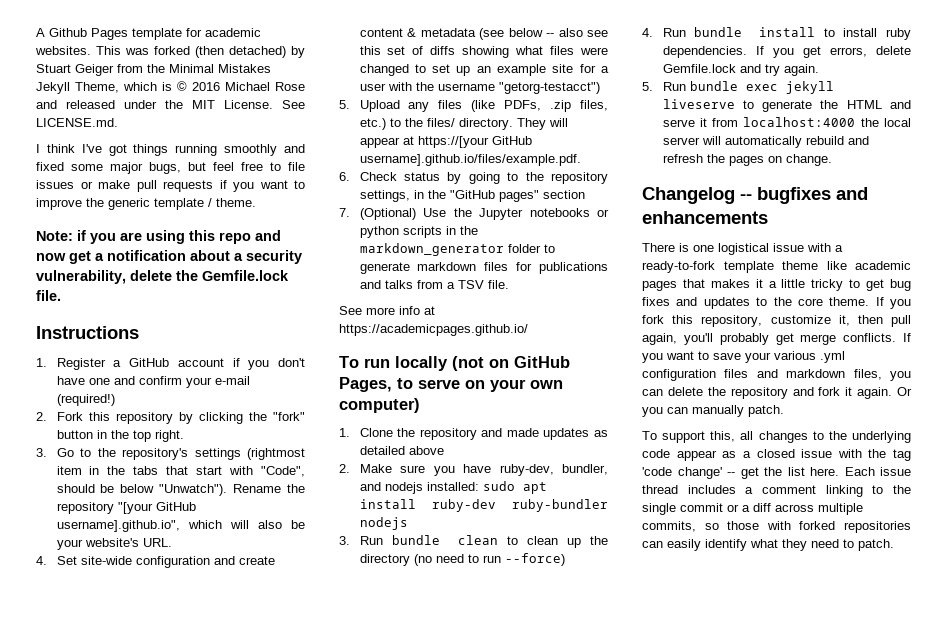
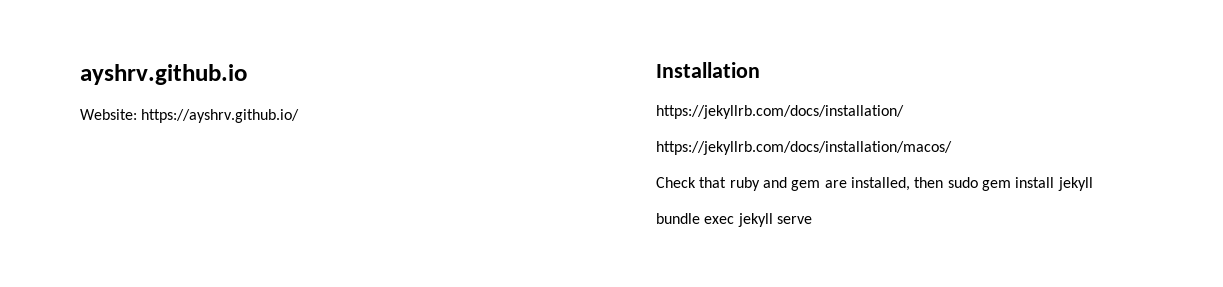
[36,28,261,40] [35,46,305,58] [36,64,271,76] [36,81,305,94] [36,100,305,109] [36,118,118,127] [36,144,305,156] [36,162,305,174] [36,180,305,192] [36,198,256,210] [36,230,281,244] [36,250,302,264] [36,270,289,284] [36,290,61,301] [36,326,139,339] [36,358,305,370] [56,376,250,388] [56,394,115,406] [36,412,305,424] [56,430,184,442] [36,448,305,460] [56,466,305,477] [56,484,305,496] [56,502,196,514] [56,520,305,532] [56,538,172,550] [36,556,275,568] [359,28,608,40] [359,46,608,58] [359,64,609,76] [359,82,600,94] [339,100,608,112] [359,118,568,130] [359,136,532,148] [359,154,581,166] [339,172,608,184] [359,190,585,202] [339,208,609,220] [359,226,478,238] [359,243,555,256] [359,262,608,274] [359,280,509,289] [339,306,435,315] [339,324,528,336] [339,356,570,371] [339,377,563,392] [339,398,420,413] [339,428,608,440] [359,446,444,455] [339,464,608,476] [359,481,547,494] [359,499,608,512] [359,517,408,530] [339,535,608,548] [359,553,565,566] [642,27,911,40] [662,46,911,58] [662,64,819,76] [642,81,834,94] [662,99,911,112] [662,117,911,127] [662,136,869,148] [662,154,832,166] [642,187,868,204] [642,211,768,224] [642,243,843,255] [642,261,911,273] [642,279,911,291] [642,297,911,309] [642,315,911,327] [642,333,911,345] [642,351,845,363] [642,369,911,381] [642,387,912,399] [642,405,784,417] [642,431,911,443] [642,449,911,461] [642,467,911,479] [642,485,911,497] [642,503,863,515] [642,521,911,533] [642,539,894,551] A Github Pages template for academic websites. This was forked (then detached) by Stuart Geiger from the Minimal Mistakes Jekyll Theme, which is © 2016 Michael Rose and released under the MIT License. See LICENSE.md. // I think I've got things running smoothly and fixed some major bugs, but feel free to file issues or make pull requests if you want to improve the generic template / theme. // Note: if you are using this repo and now get a notification about a security vulnerability, delete the Gemfile.lock file. // Instructions // 1. Register a GitHub account if you don't have one and confirm your e-mail (required!) // 2. Fork this repository by clicking the "fork" button in the top right. // 3. Go to the repository's settings (rightmost item in the tabs that start with "Code", should be below "Unwatch"). Rename the repository "[your GitHub username].github.io", which will also be your website's URL. // 4. Set site-wide configuration and create content & metadata (see below -- also see this set of diffs showing what files were changed to set up an example site for a user with the username "getorg-testacct") // 5. Upload any files (like PDFs, .zip files, etc.) to the files/ directory. They will appear at https://[your GitHub username].github.io/files/example.pdf. // 6. Check status by going to the repository settings, in the "GitHub pages" section // 7. (Optional) Use the Jupyter notebooks or python scripts in the markdown_generator folder to generate markdown files for publications and talks from a TSV file. // See more info at https://academicpages.github.io/ // To run locally (not on GitHub Pages, to serve on your own computer) // 1. Clone the repository and made updates as detailed above // 2. Make sure you have ruby-dev, bundler, and nodejs installed: sudo apt install ruby-dev ruby-bundler nodejs // 3. Run bundle clean to clean up the directory (no need to run --force) // 4. Run bundle install to install ruby dependencies. If you get errors, delete Gemfile.lock and try again. // 5. Run bundle exec jekyll liveserve to generate the HTML and serve it from localhost:4000 the local server will automatically rebuild and refresh the pages on change. // Changelog -- bugfixes and enhancements // There is one logistical issue with a ready-to-fork template theme like academic pages that makes it a little tricky to get bug fixes and updates to the core theme. If you fork this repository, customize it, then pull again, you'll probably get merge conflicts. If you want to save your various .yml configuration files and markdown files, you can delete the repository and fork it again. Or you can manually patch. // To support this, all changes to the underlying code appear as a closed issue with the tag 'code change' -- get the list here. Each issue thread includes a comment linking to the single commit or a diff across multiple commits, so those with forked repositories can easily identify what they need to patch. -> [80,64,247,85] [80,109,300,123] [656,62,760,78] [656,105,904,119] [656,141,952,155] [656,177,1093,191] [656,213,812,227] ayshrv.github.io // Website: https://ayshrv.github.io/ // Installation // https://jekyllrb.com/docs/installation/ // https://jekyllrb.com/docs/installation/macos/ // Check that ruby and gem are installed, then sudo gem install jekyll // bundle exec jekyll serve

